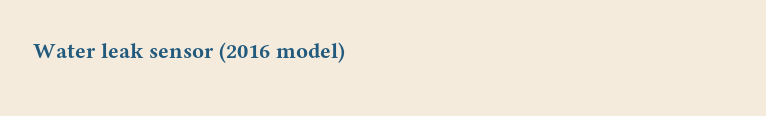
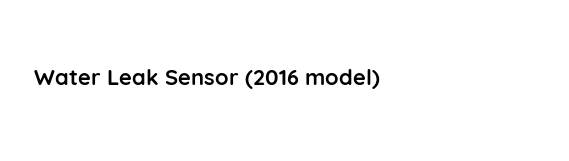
[101,43,214,58] leak sensor -> [107,69,239,85] Leak Sensor

